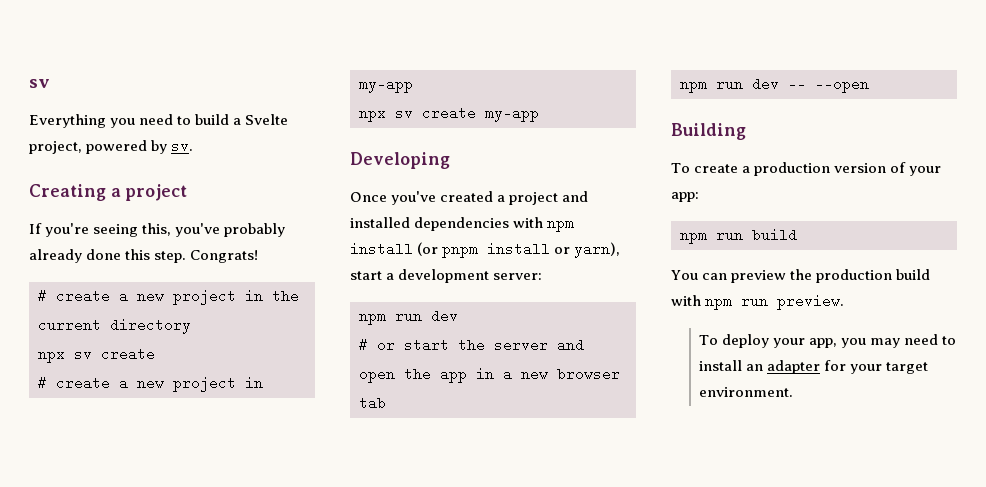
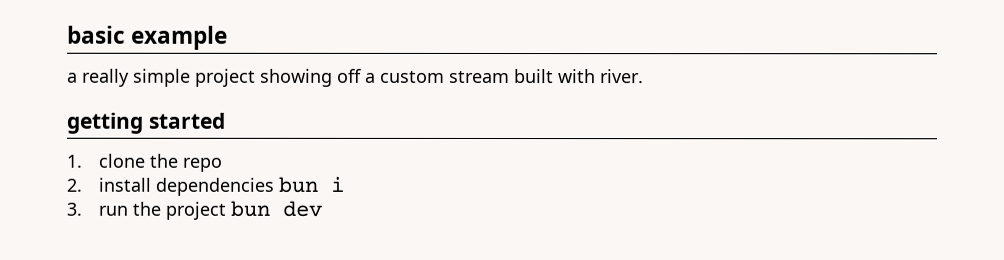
[29,79,50,88] [29,114,289,128] [29,140,194,154] [29,184,188,201] [29,223,286,237] [29,249,259,263] [38,289,299,305] [38,318,191,334] [38,347,155,363] [38,376,263,392] [359,77,413,93] [359,106,539,122] [350,152,450,169] [350,191,589,205] [350,217,575,232] [350,242,621,258] [350,269,543,283] [359,309,458,325] [359,338,584,352] [359,367,620,383] [359,396,386,410] [680,77,869,93] [671,123,746,140] [671,162,942,176] [671,192,699,202] [680,228,797,244] [671,269,931,283] [671,294,845,310] [699,334,957,348] [699,360,929,374] [699,387,794,397] sv // Everything you need to build a Svelte project, powered by sv. // Creating a project // If you're seeing this, you've probably already done this step. Congrats! // # create a new project in the current directory // npx sv create // # create a new project in my-app // npx sv create my-app // Developing // Once you've created a project and installed dependencies with npm install (or pnpm install or yarn), start a development server: // npm run dev // # or start the server and open the app in a new browser tab // npm run dev -- --open // Building // To create a production version of your app: // npm run build // You can preview the production build with npm run preview. // To deploy your app, you may need to install an adapter for your target environment. -> [67,25,229,50] [67,68,644,87] [66,112,226,134] [66,153,223,172] [66,176,345,196] [66,200,323,220] basic example // a really simple project showing off a custom stream built with river. // getting started // 1. clone the repo // 2. install dependencies bun i // 3. run the project bun dev

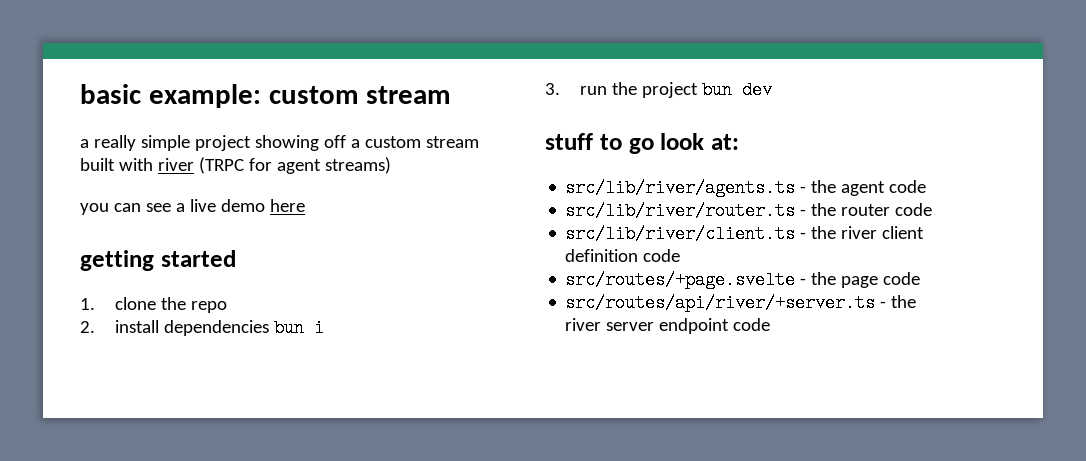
[131,25,229,50] example -> [148,84,452,108] example: custom stream
[600,69,644,84] river. -> [157,157,391,174] [80,199,305,215] river (TRPC for agent streams) // you can see a live demo here
(323, 208) none -> [545,133,739,154] [565,179,927,197] [565,202,933,220] [565,225,925,243] [565,249,681,262] [565,271,921,289] [565,294,917,312] [565,318,771,334] // stuff to go look at: // src/lib/river/agents.ts - the agent code // src/lib/river/router.ts - the router code // src/lib/river/client.ts - the river client definition code // src/routes/+page.svelte - the page code // src/routes/api/river/+server.ts - the river server endpoint code

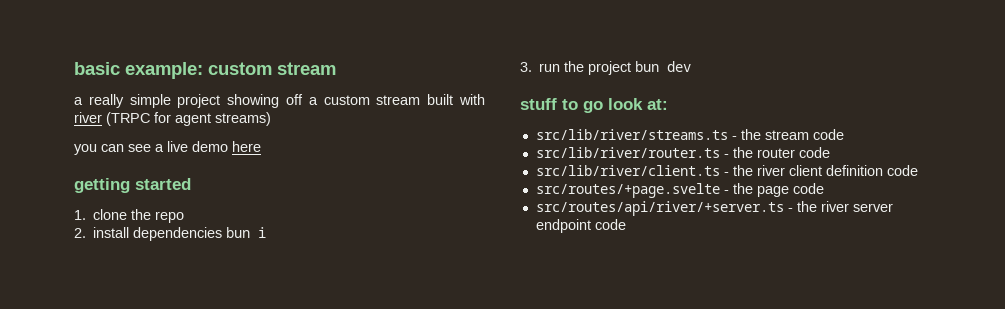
[565,179,886,197] src/lib/river/agents.ts - the agent -> [535,129,809,140] src/lib/river/streams.ts - the stream

